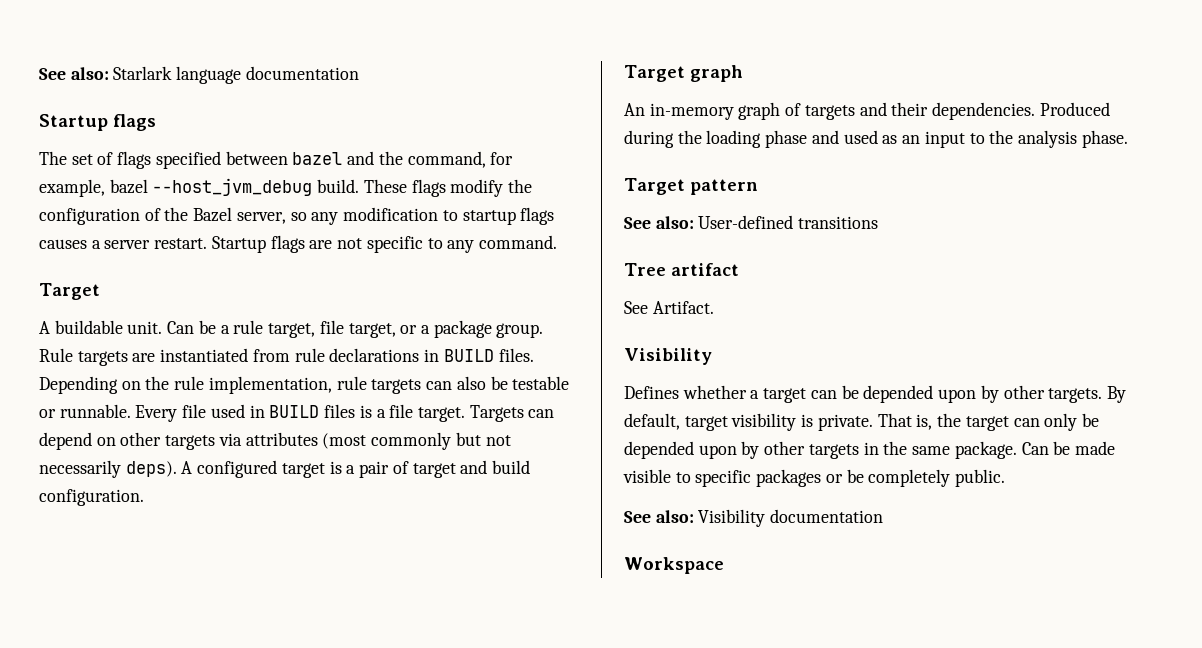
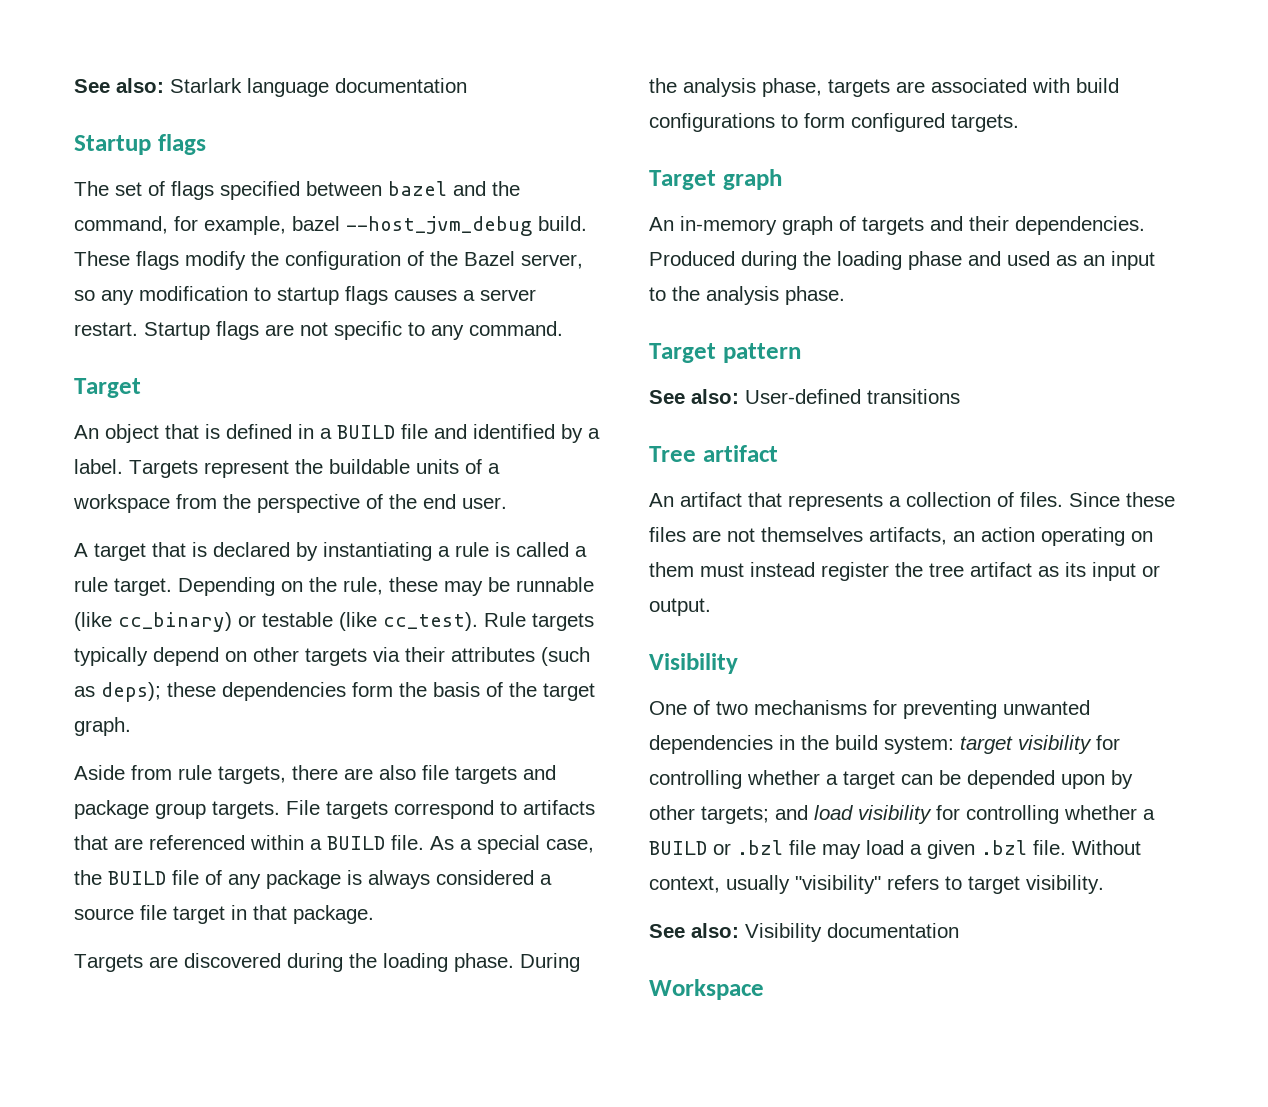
[39,320,544,338] [39,348,534,366] [39,376,570,394] [39,404,555,422] A buildable unit. Can be a rule target, file target, or a package group. Rule targets are instantiated from rule declarations in BUILD files. Depending on the rule implementation, rule targets can also be testable or runnable. Every file used in BUILD files is a file target. Targets can -> [74,424,600,443] [74,459,500,478] [73,494,507,513] [74,542,587,561] [74,577,594,596] [74,612,594,632] [74,647,148,666] An object that is defined in a BUILD file and identified by a label. Targets represent the buildable units of a workspace from the perspective of the end user. // A target that is declared by instantiating a rule is called a rule target. Depending on the rule, these may be runnable (like cc_binary) or testable (like cc_test). Rule targets typically
[245,432,511,450] [39,460,530,478] [39,489,144,506] attributes (most commonly but not necessarily deps). A configured target is a pair of target and build configuration. -> [405,647,590,666] [74,682,595,702] [74,717,131,736] [74,765,556,784] [74,800,595,819] [74,835,594,854] [74,870,552,889] [74,905,374,924] [74,953,580,972] [649,78,1119,97] [649,113,1019,132] their attributes (such as deps); these dependencies form the basis of the target graph. // Aside from rule targets, there are also file targets and package group targets. File targets correspond to artifacts that are referenced within a BUILD file. As a special case, the BUILD file of any package is always considered a source file target in that package. // Targets are discovered during the loading phase. During the analysis phase, targets are associated with build configurations to form configured targets.
[624,301,714,314] [624,348,712,365] [624,386,679,399] See Artifact. // Visibility // Defines -> [649,492,1175,511] [649,527,1153,546] [649,562,1160,581] [649,598,711,616] [649,653,738,674] [649,700,1090,719] [649,735,1120,754] [649,770,742,789] An artifact that represents a collection of files. Since these files are not themselves artifacts, an action operating on them must instead register the tree artifact as its input or output. // Visibility // One of two mechanisms for preventing unwanted dependencies in the build system: target visibility for controlling
[1048,386,1126,403] [624,413,1099,431] [624,441,1115,459] [623,469,1006,487] targets. By default, target visibility is private. That is, the target can only be depended upon by other targets in the same package. Can be made visible to specific packages or be completely public. -> [701,805,1155,824] [649,840,1141,859] [649,875,1104,894] targets; and load visibility for controlling whether a BUILD or .bzl file may load a given .bzl file. Without context, usually "visibility" refers to target visibility.

